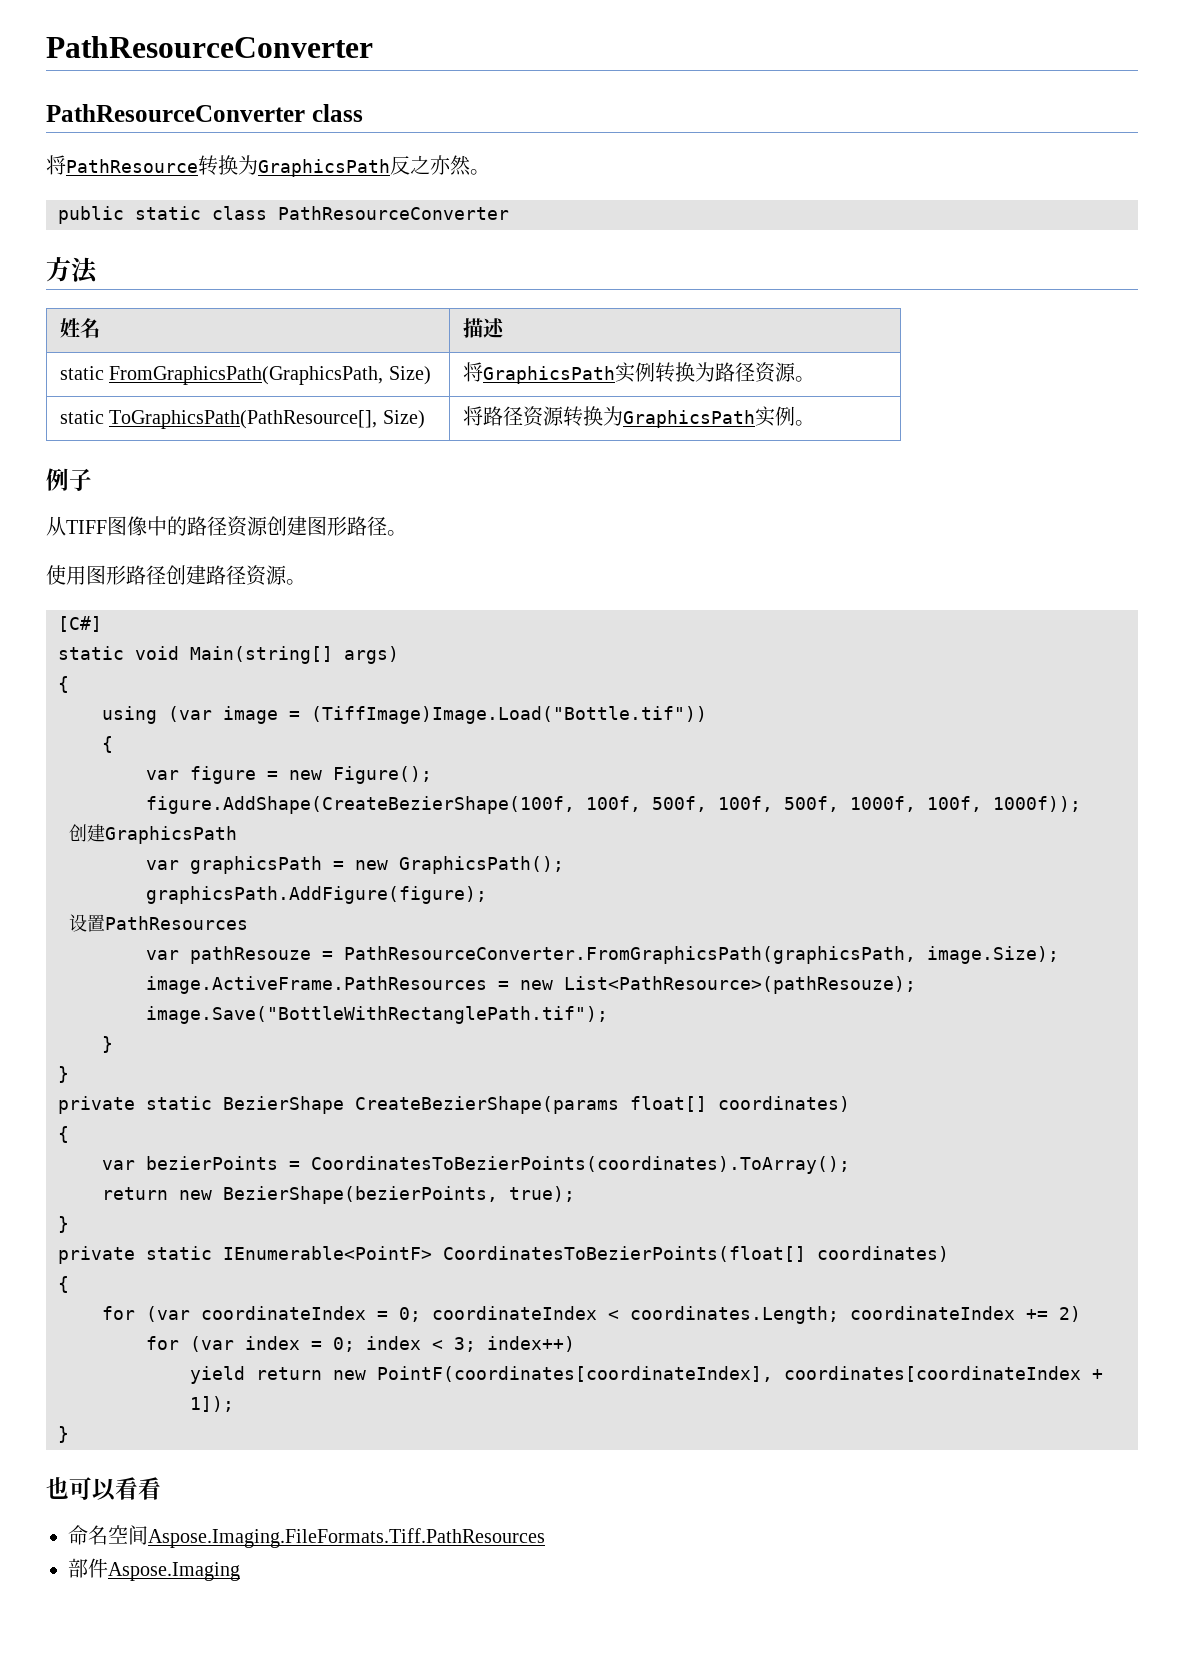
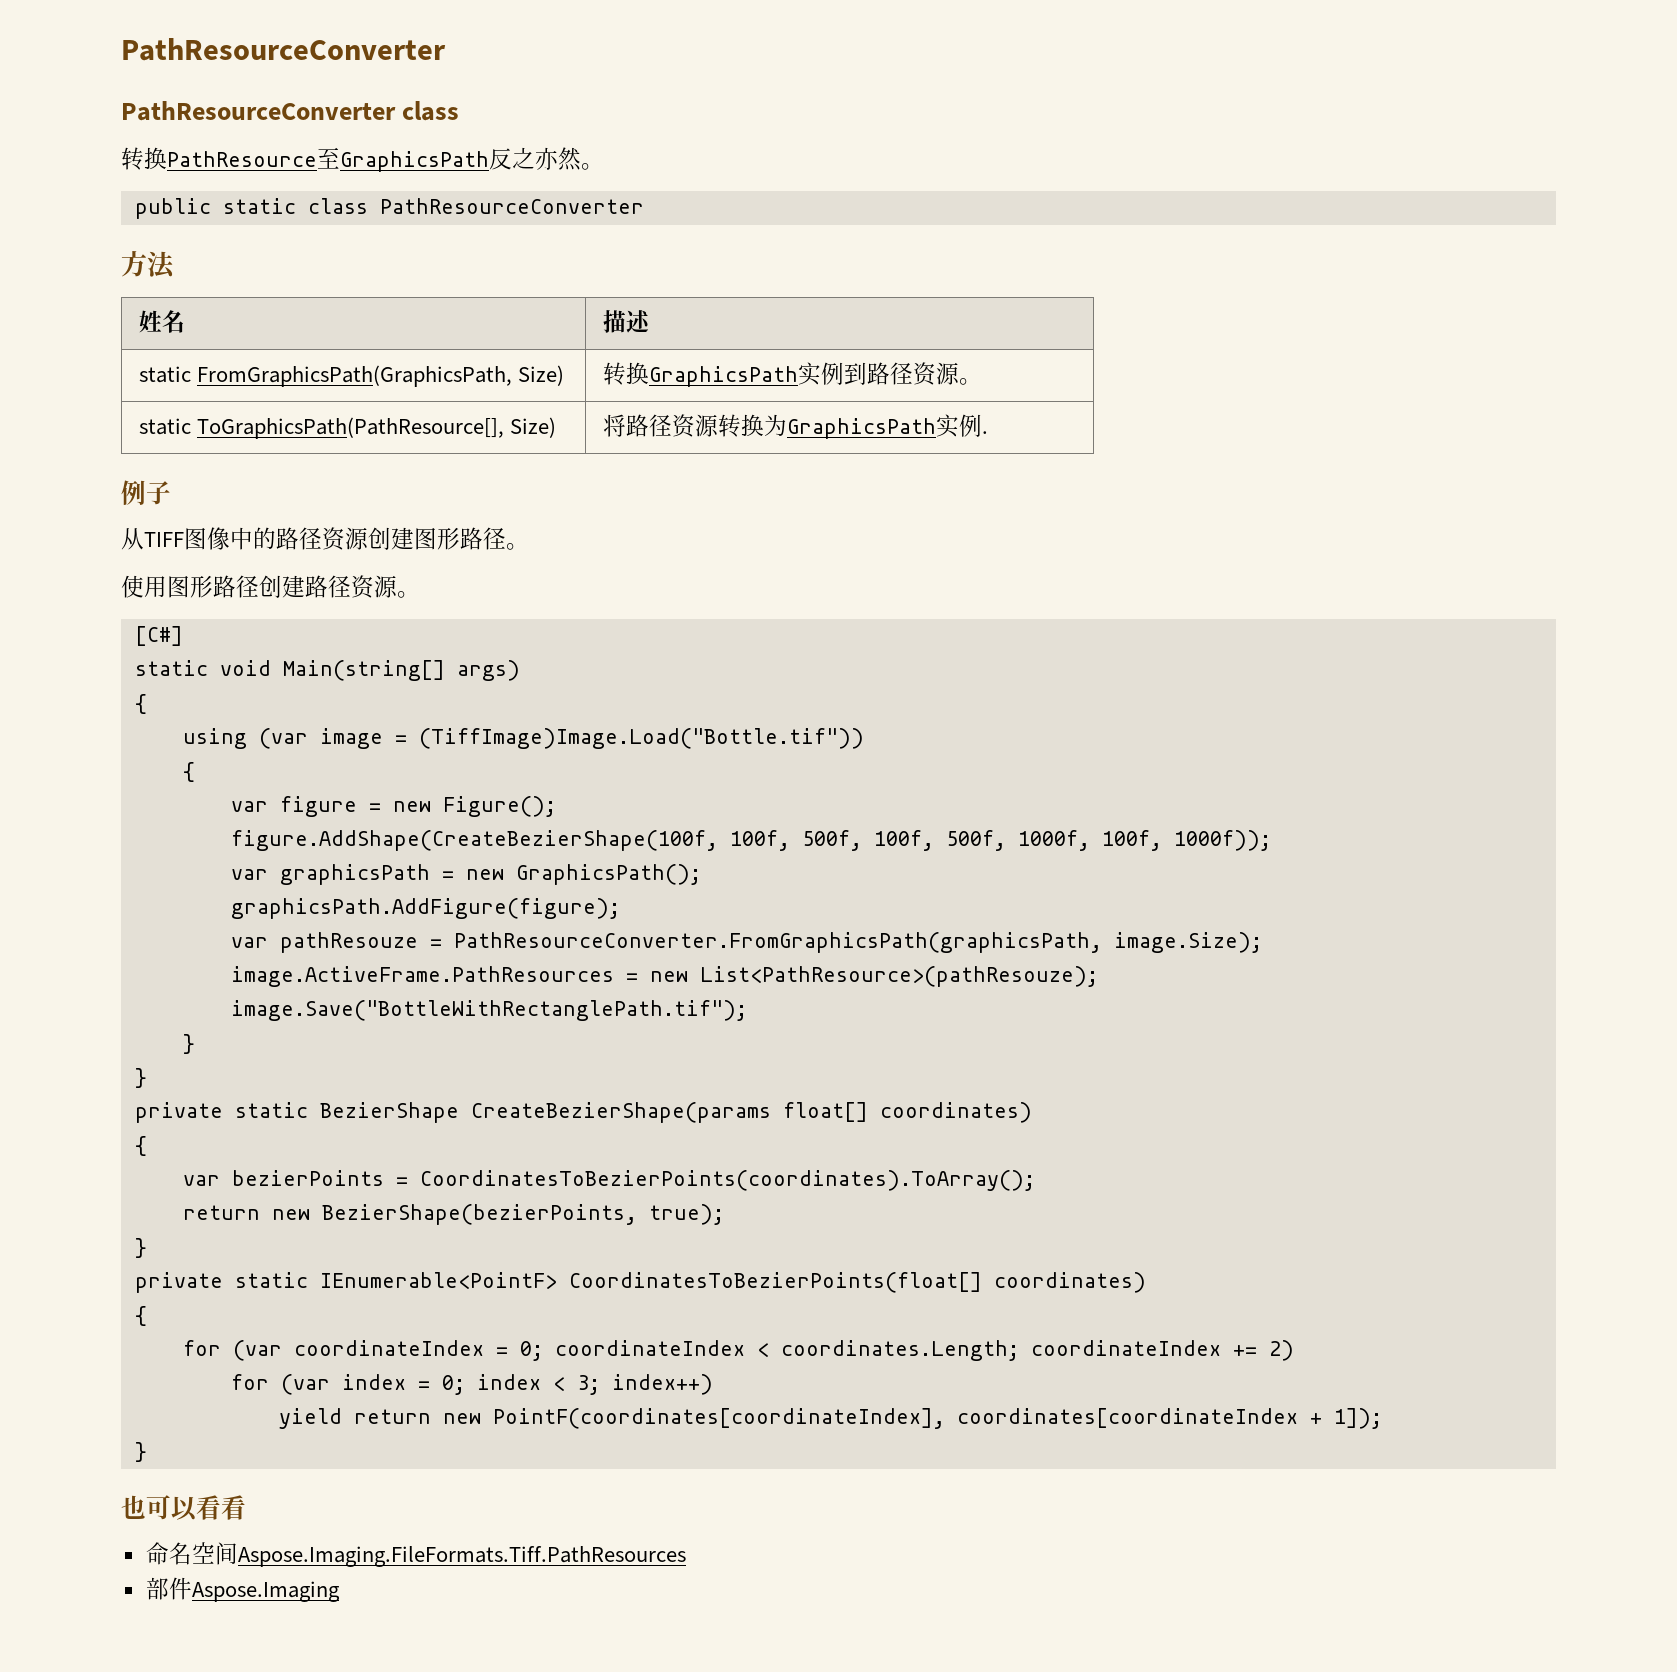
[46,155,258,176] 将PathResource转换为 -> [121,147,340,171] 转换PathResource至
[463,362,716,384] 将GraphicsPath实例转换为 -> [602,362,867,387] 转换GraphicsPath实例到
[795,420,816,426] 。 -> [981,431,988,434] .
[69,824,237,844] // 创建GraphicsPath -> (1271, 840) none
[69,914,248,932] // 设置PathResources -> (620, 908) none

